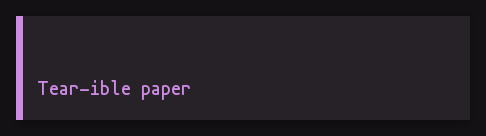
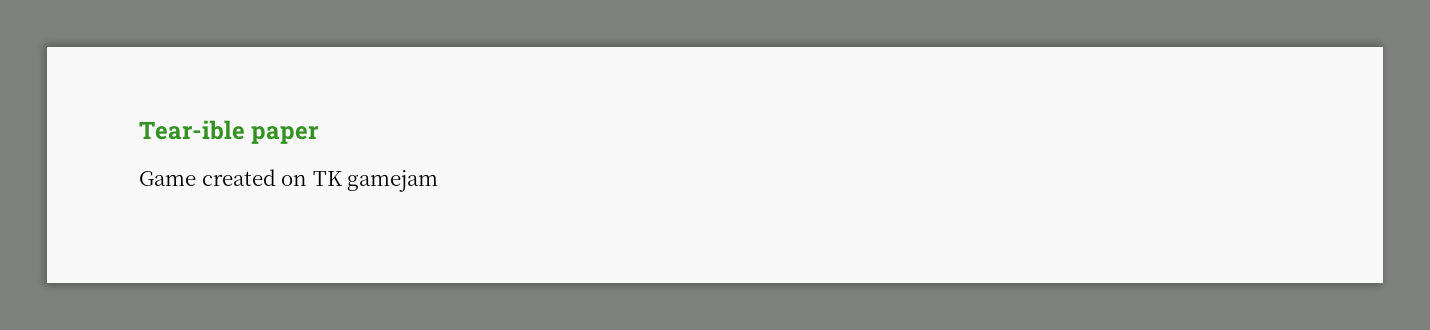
(191, 92) none -> [139,169,439,192] // Game created on TK gamejam

